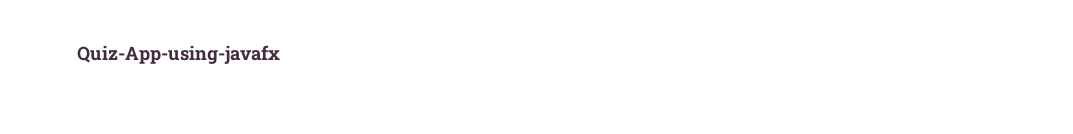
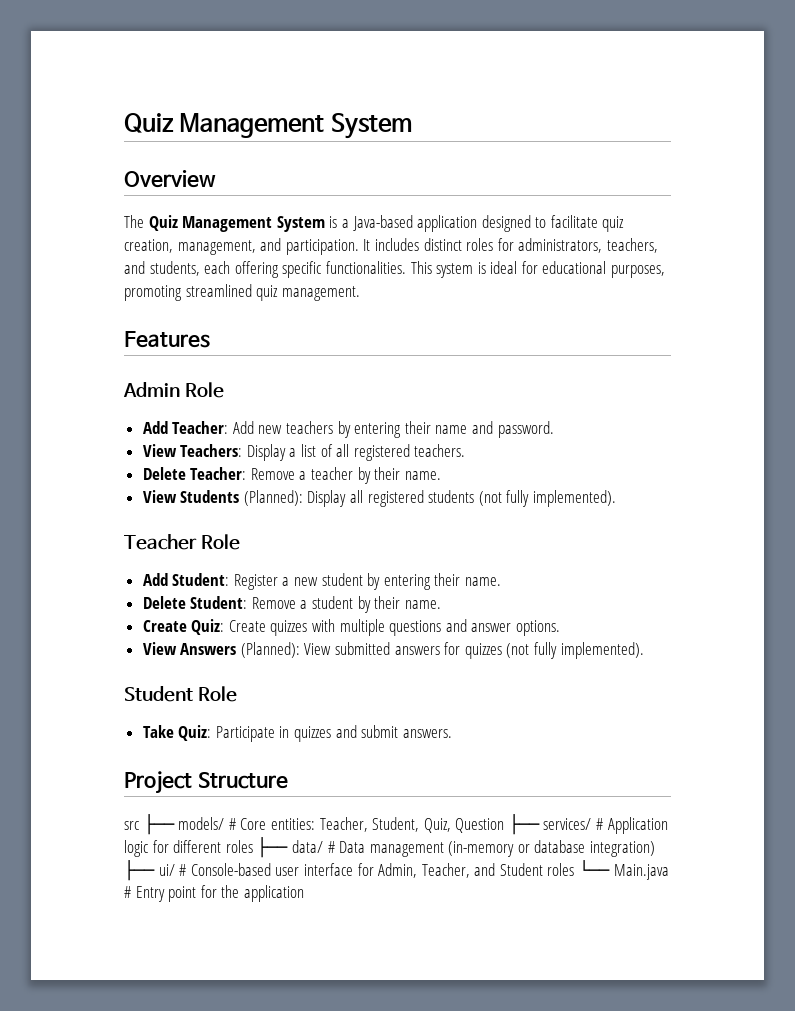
[77,45,280,64] Quiz-App-using-javafx -> [124,113,412,139] [124,170,216,188] [124,215,625,232] [124,238,658,255] [124,261,666,278] [124,284,360,301] [124,331,210,348] [123,382,225,398] [142,421,554,438] [142,444,466,461] [142,467,441,484] [142,490,617,507] [124,534,241,550] [142,573,502,590] [142,596,441,613] [142,619,561,636] [142,642,644,659] [124,686,238,702] [142,725,452,742] [124,771,288,794] [124,814,668,835] [124,837,656,858] [124,860,669,881] [124,885,304,902] Quiz Management System // Overview // The Quiz Management System is a Java-based application designed to facilitate quiz creation, management, and participation. It includes distinct roles for administrators, teachers, and students, each offering specific functionalities. This system is ideal for educational purposes, promoting streamlined quiz management. // Features // Admin Role // Add Teacher: Add new teachers by entering their name and password. // View Teachers: Display a list of all registered teachers. // Delete Teacher: Remove a teacher by their name. // View Students (Planned): Display all registered students (not fully implemented). // Teacher Role // Add Student: Register a new student by entering their name. // Delete Student: Remove a student by their name. // Create Quiz: Create quizzes with multiple questions and answer options. // View Answers (Planned): View submitted answers for quizzes (not fully implemented). // Student Role // Take Quiz: Participate in quizzes and submit answers. // Project Structure // src ├── models/ # Core entities: Teacher, Student, Quiz, Question ├── services/ # Application logic for different roles ├── data/ # Data management (in-memory or database integration) ├── ui/ # Console-based user interface for Admin, Teacher, and Student roles └── Main.java # Entry point for the application

